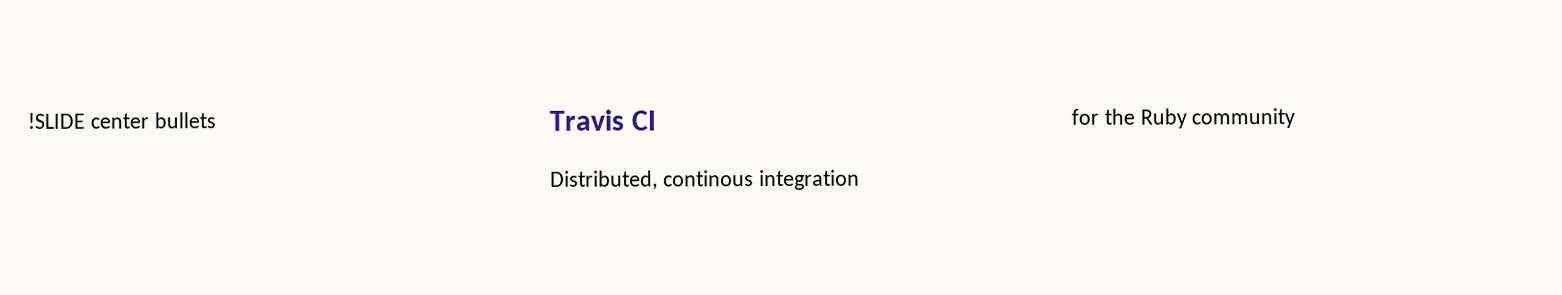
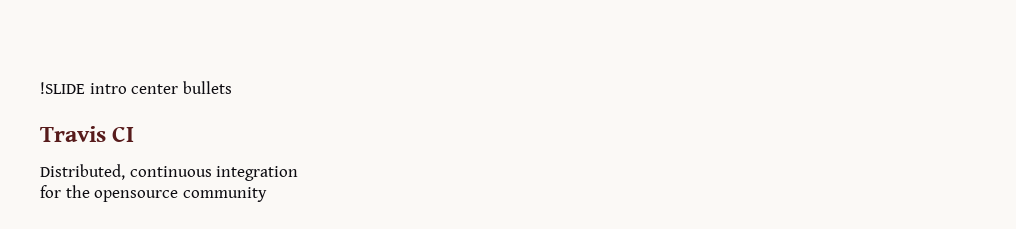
(85, 120) none -> [89,83,127,94] intro
[662,170,754,187] continous -> [129,166,212,177] continuous
[1139,108,1187,129] Ruby -> [94,190,179,202] opensource

